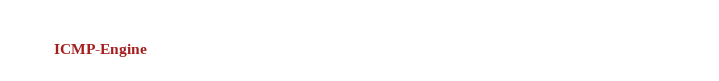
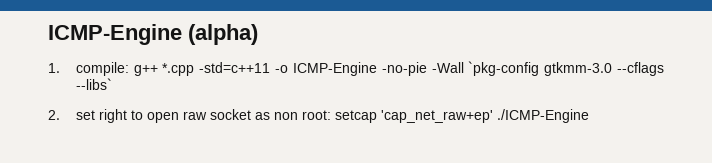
[54,44,147,57] ICMP-Engine -> [48,24,258,45] [48,61,664,76] [75,78,112,90] [48,109,589,123] ICMP-Engine (alpha) // 1. compile: g++ *.cpp -std=c++11 -o ICMP-Engine -no-pie -Wall `pkg-config gtkmm-3.0 --cflags --libs` // 2. set right to open raw socket as non root: setcap 'cap_net_raw+ep' ./ICMP-Engine

